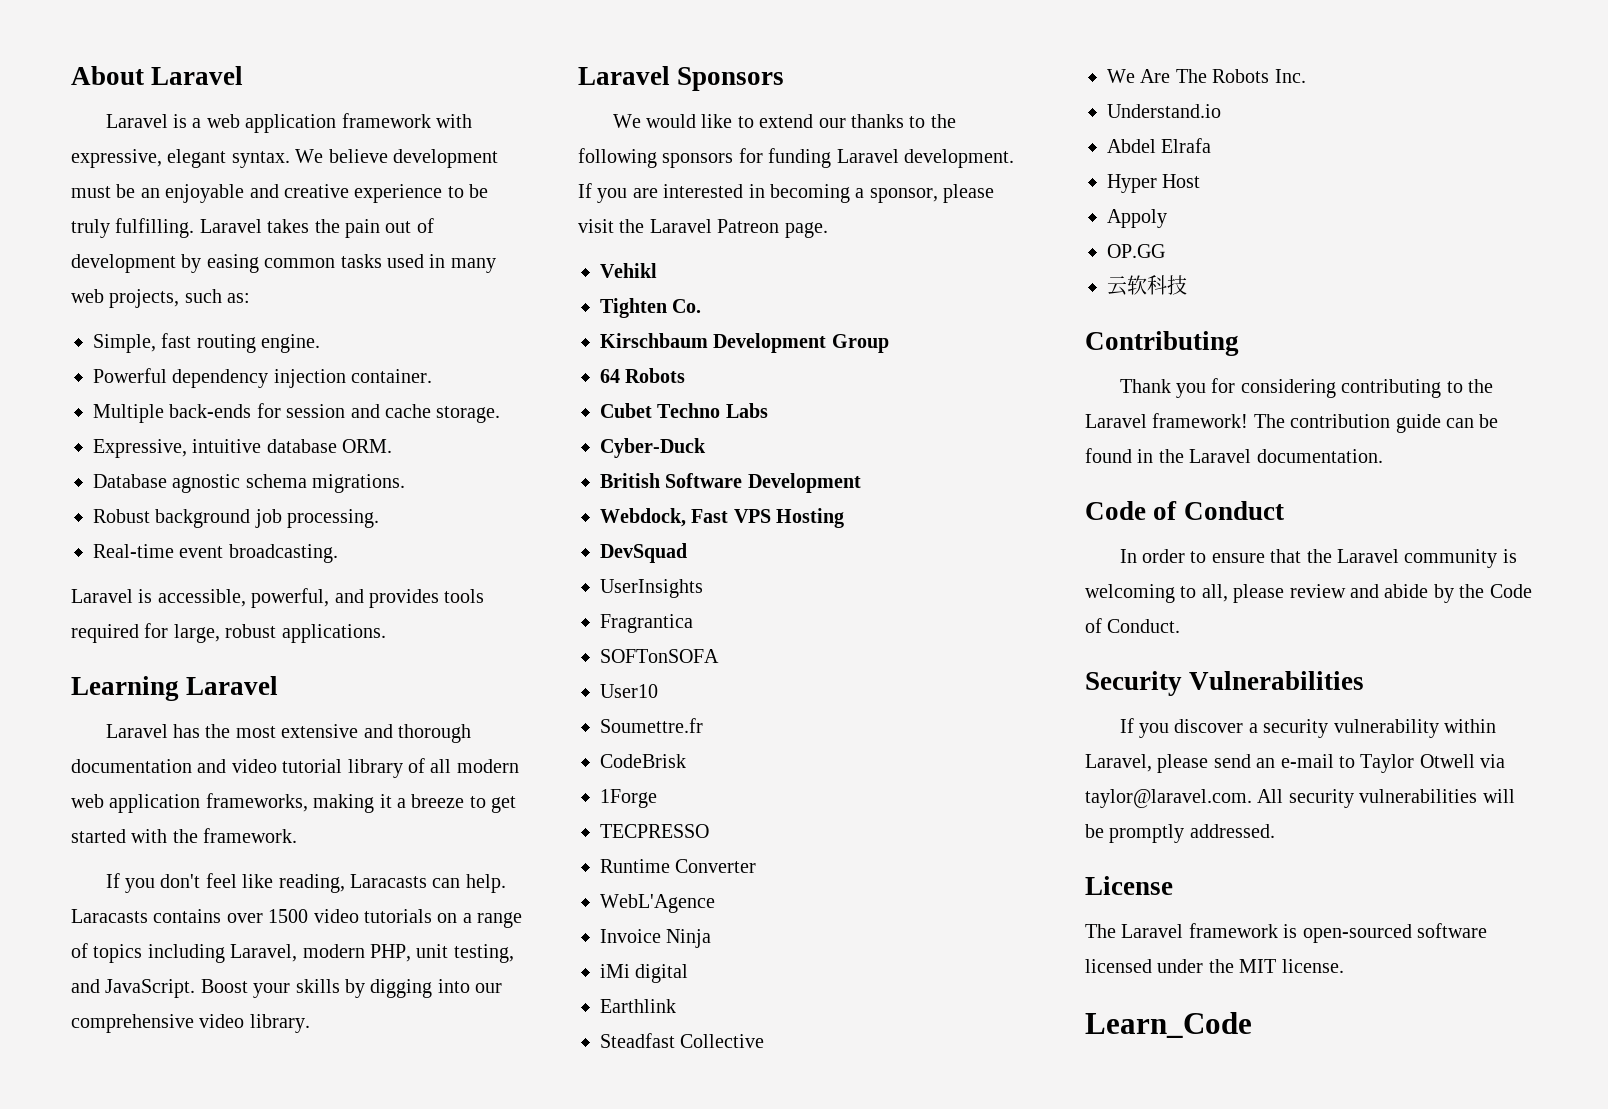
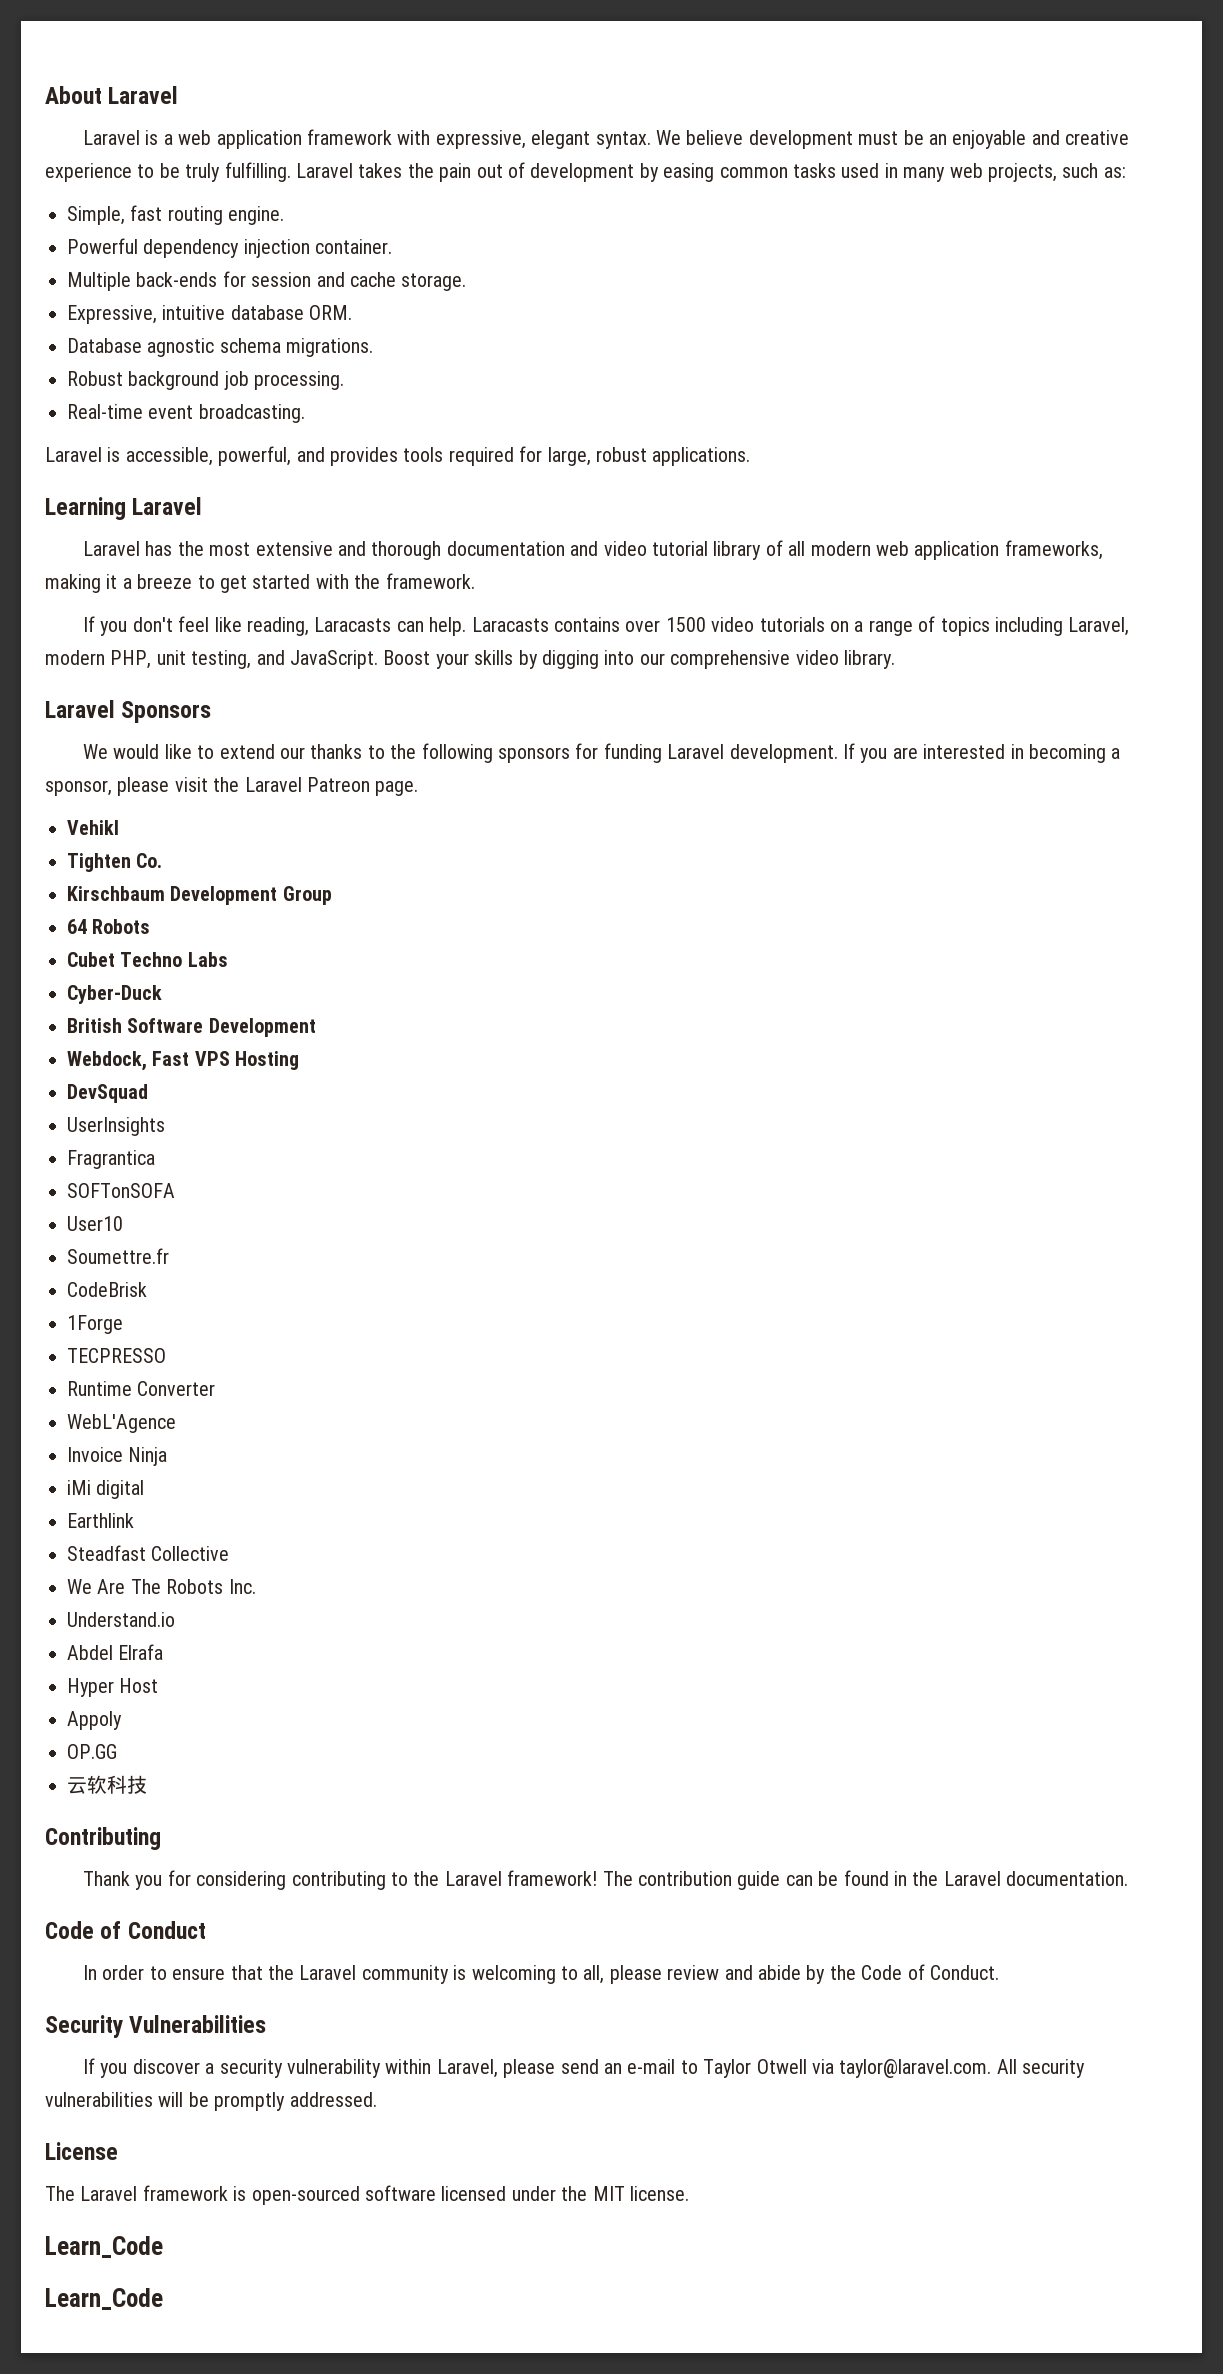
(1252, 1025) none -> [45,2288,163,2310] // Learn_Code

